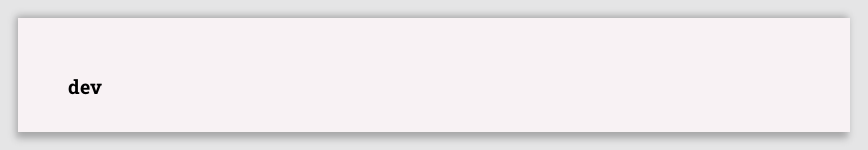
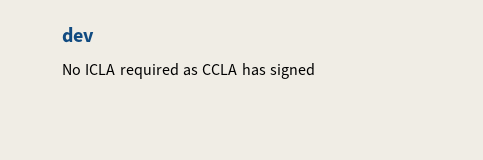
(102, 87) none -> [62,63,315,79] // No ICLA required as CCLA has signed

